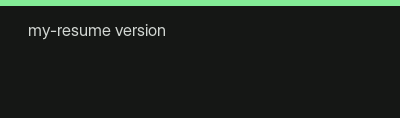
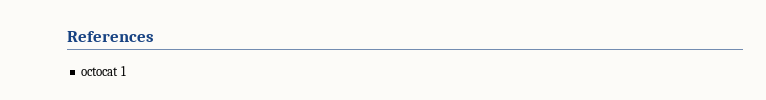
[28,24,167,40] my-resume version -> [67,31,154,42] [81,66,126,76] References // octocat 1

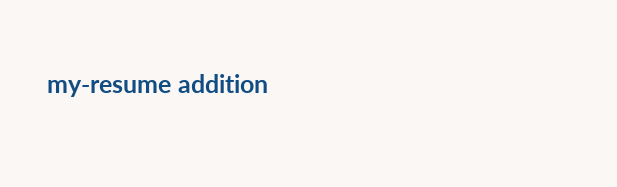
[67,31,154,42] [81,66,126,76] References // octocat 1 -> [47,74,268,97] my-resume addition

